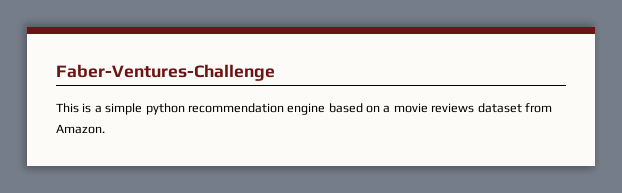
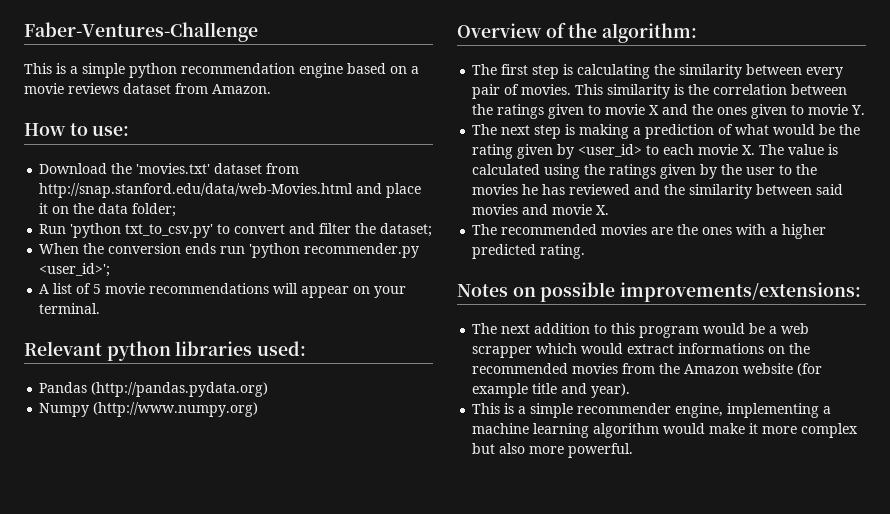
(105, 129) none -> [24,123,130,136] [39,163,300,174] [39,183,422,198] [39,203,177,217] [39,223,433,238] [39,243,420,258] [39,263,111,277] [39,283,407,298] [39,303,101,314] [24,341,307,361] [39,382,269,397] [39,402,259,417] [457,22,698,43] [472,64,844,79] [472,84,848,99] [472,104,866,119] [472,124,861,139] [472,144,839,159] [472,164,818,179] [472,184,844,199] [472,204,610,215] [472,224,827,239] [472,244,586,259] [457,282,862,302] [472,323,810,338] [472,343,811,358] [472,363,823,376] [472,383,631,398] [472,403,832,418] [472,423,859,438] [472,443,634,458] // How to use: // Download the 'movies.txt' dataset from http://snap.stanford.edu/data/web-Movies.html and place it on the data folder; // Run 'python txt_to_csv.py' to convert and filter the dataset; // When the conversion ends run 'python recommender.py <user_id>'; // A list of 5 movie recommendations will appear on your terminal. // Relevant python libraries used: // Pandas (http://pandas.pydata.org) // Numpy (http://www.numpy.org) // Overview of the algorithm: // The first step is calculating the similarity between every pair of movies. This similarity is the correlation between the ratings given to movie X and the ones given to movie Y. // The next step is making a prediction of what would be the rating given by <user_id> to each movie X. The value is calculated using the ratings given by the user to the movies he has reviewed and the similarity between said movies and movie X. // The recommended movies are the ones with a higher predicted rating. // Notes on possible improvements/extensions: // The next addition to this program would be a web scrapper which would extract informations on the recommended movies from the Amazon website (for example title and year). // This is a simple recommender engine, implementing a machine learning algorithm would make it more complex but also more powerful.

